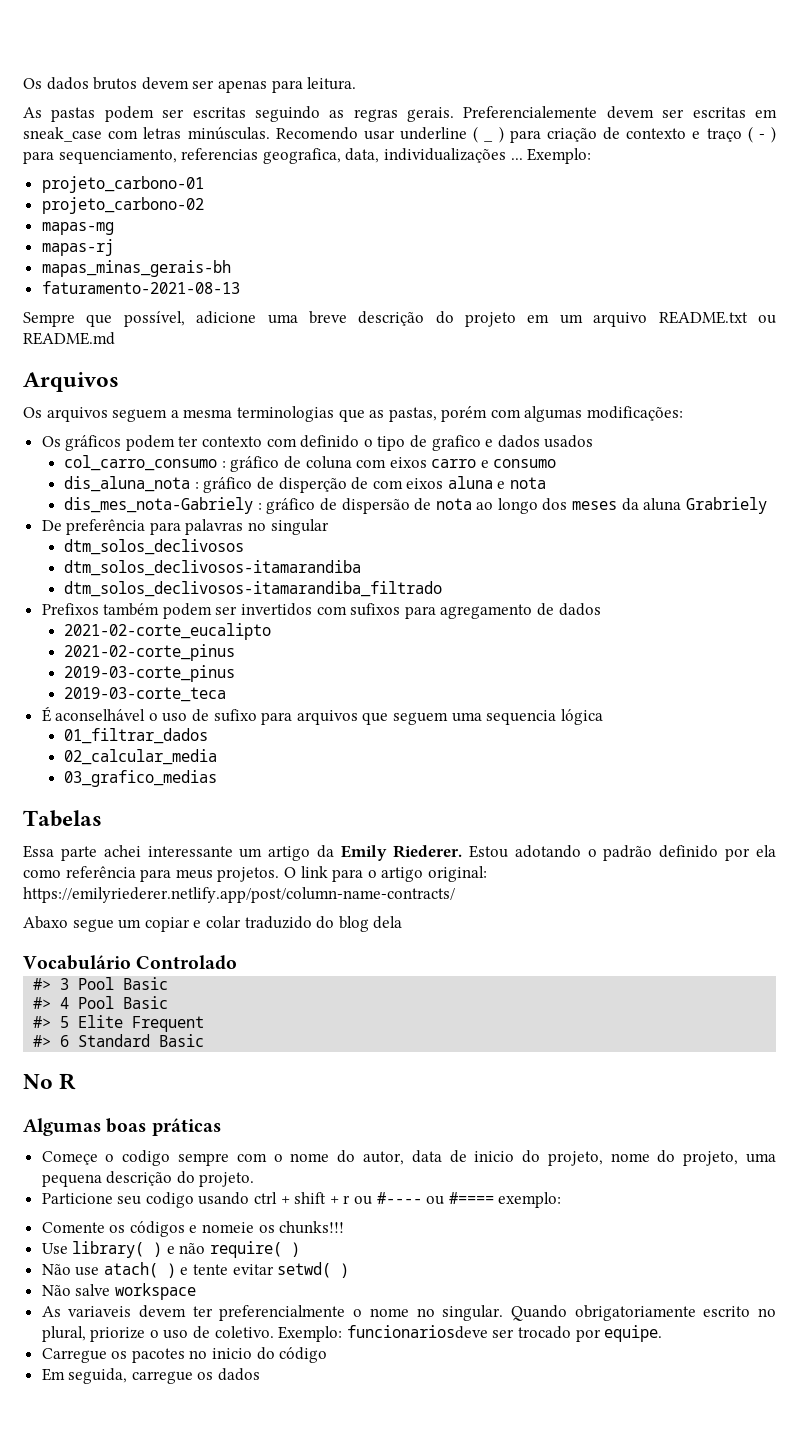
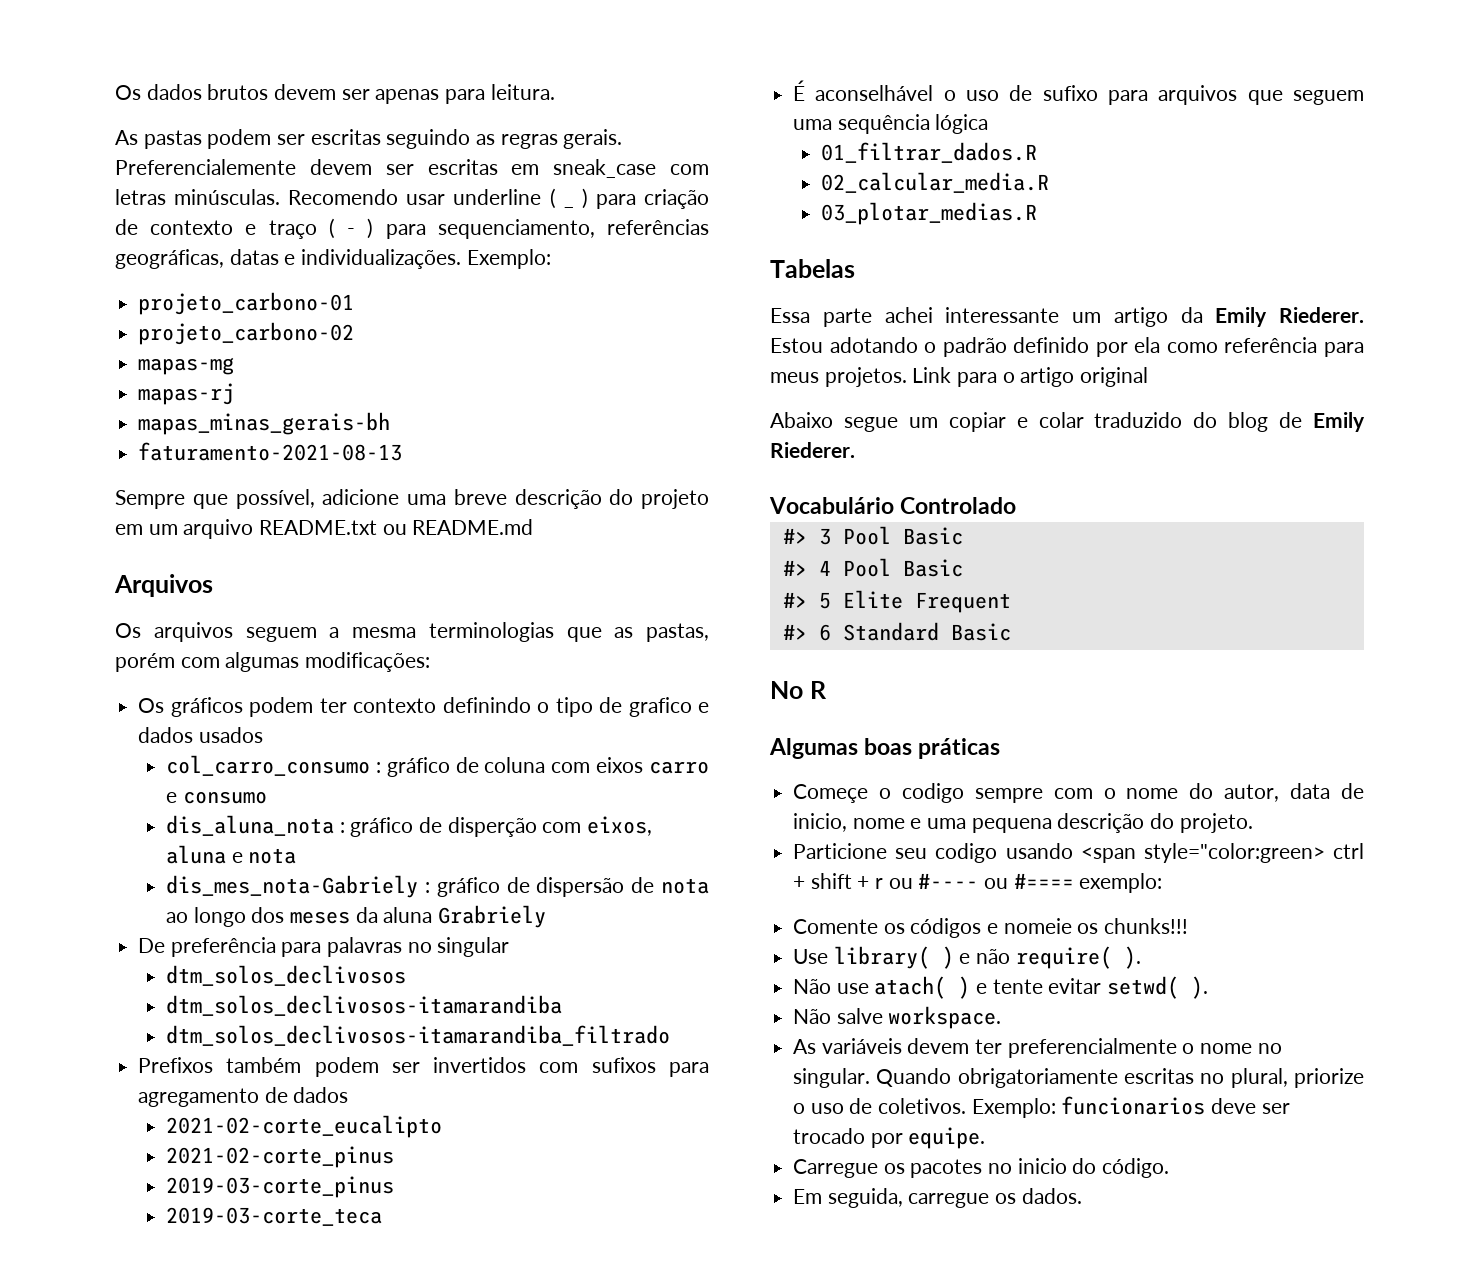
[181,148,523,164] referencias geografica, data, individualizações ... -> [607,219,709,235] [115,249,462,269] referências geográficas, datas e individualizações.
[266,435,360,448] com definido -> [442,697,531,713] definindo
[351,477,444,490] de com eixos -> [542,816,653,836] com eixos,
[486,710,557,725] sequencia -> [837,114,930,134] sequência
[64,728,209,744] [64,749,218,765] [64,770,218,787] 01_filtrar_dados // 02_calcular_media // 03_grafico_medias -> [821,142,1038,163] [821,172,1050,193] [821,202,1038,225] 01_filtrar_dados.R // 02_calcular_media.R // 03_plotar_medias.R
[283,866,328,878] O link -> [912,367,952,383] Link
[427,866,487,882] [23,887,455,903] [23,916,68,929] original: https://emilyriederer.netlify.app/post/column-name-contracts/ // Abaxo -> [1080,367,1149,387] [770,412,833,428] original // Abaixo
[373,916,403,929] dela -> [1279,412,1365,432] [770,442,855,458] de Emily Riederer.
[474,1150,739,1166] inicio do projeto, nome do projeto, -> [793,813,922,832] inicio, nome e
(250, 1198) none -> [1080,843,1325,863] <span style="color:green>
[291,1242,301,1257] ) -> [1123,946,1141,969] ).
[340,1263,350,1278] ) -> [1191,976,1209,999] ).
[114,1283,196,1300] [41,1306,132,1317] workspace // As variaveis -> [888,1006,1002,1029] [793,1038,902,1054] workspace. // As variáveis
[703,1306,751,1317] escrito -> [1124,1068,1195,1084] escritas
[214,1325,488,1342] coletivo. Exemplo: funcionariosdeve -> [878,1096,1257,1118] coletivos. Exemplo: funcionarios deve
[279,1347,328,1363] código -> [1102,1158,1170,1178] código.
[218,1368,261,1381] dados -> [1021,1188,1082,1204] dados.

